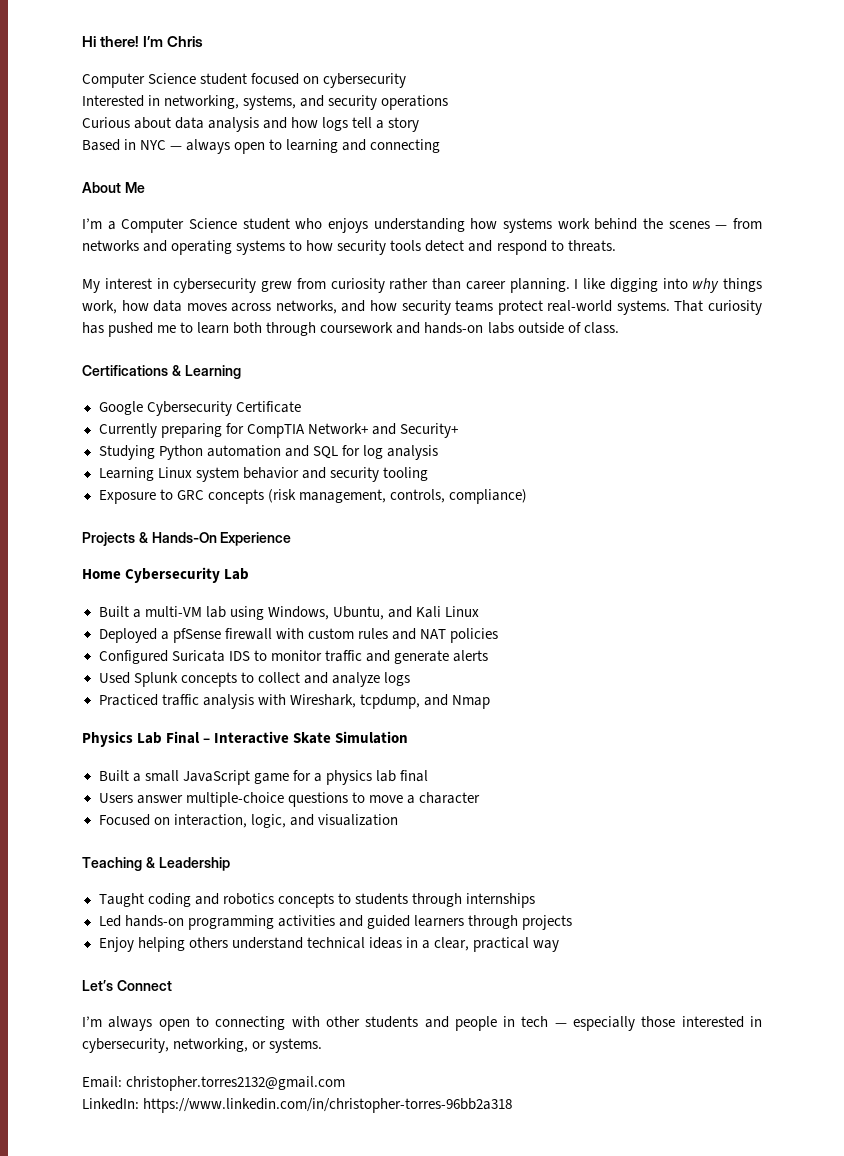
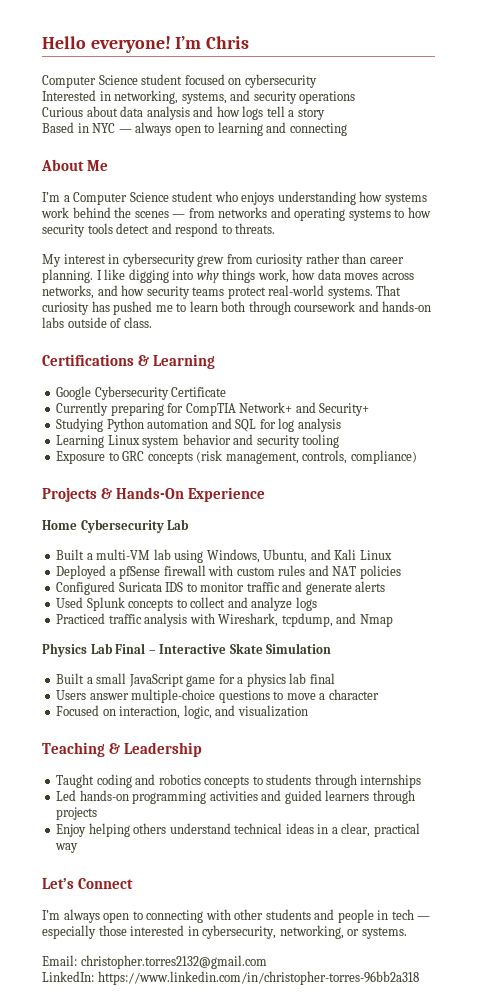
[82,36,140,47] Hi there! -> [42,36,171,53] Hello everyone!

